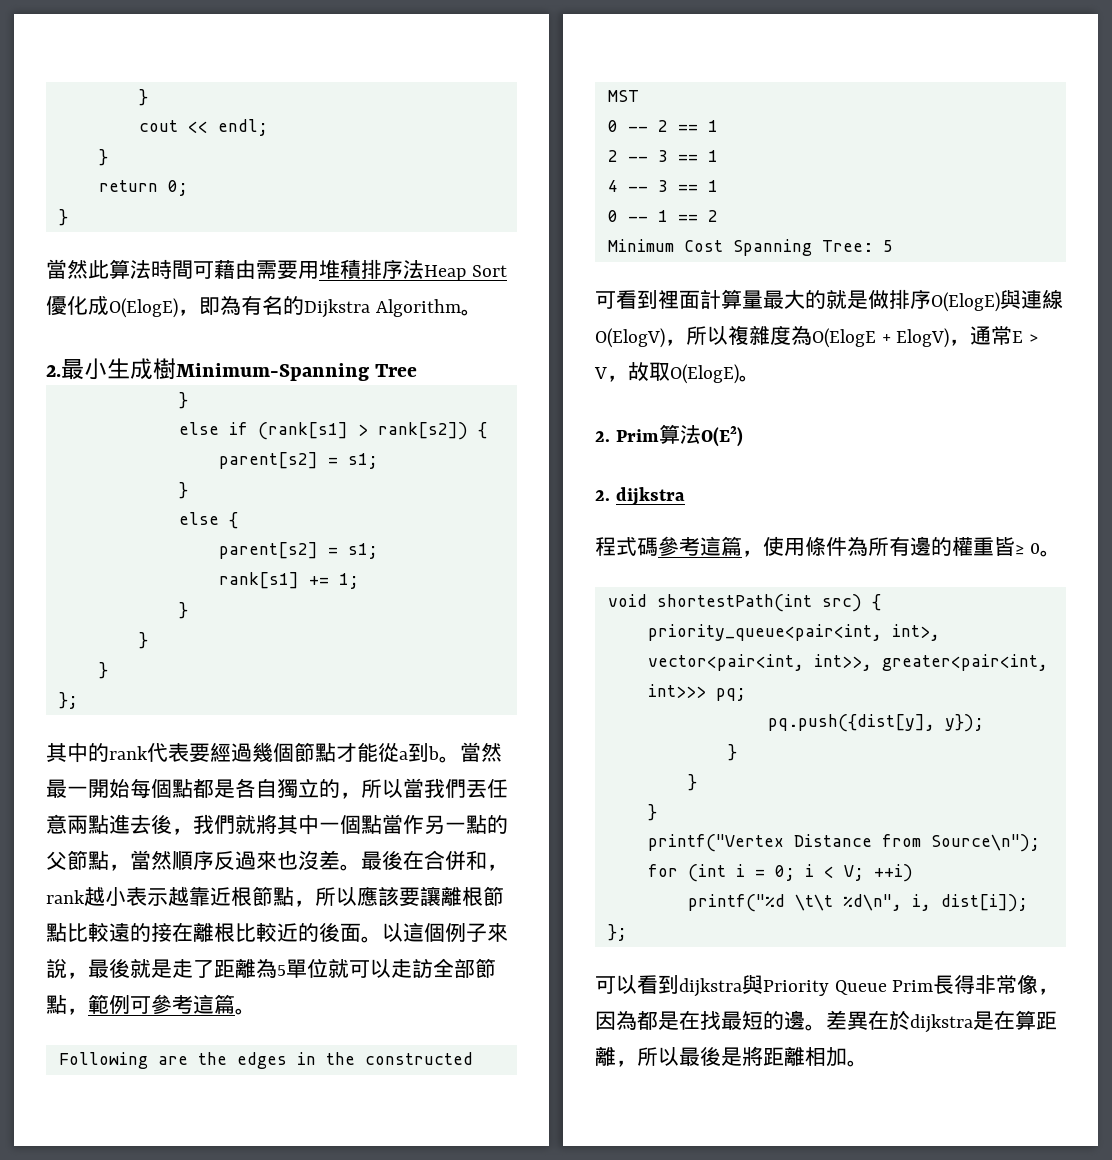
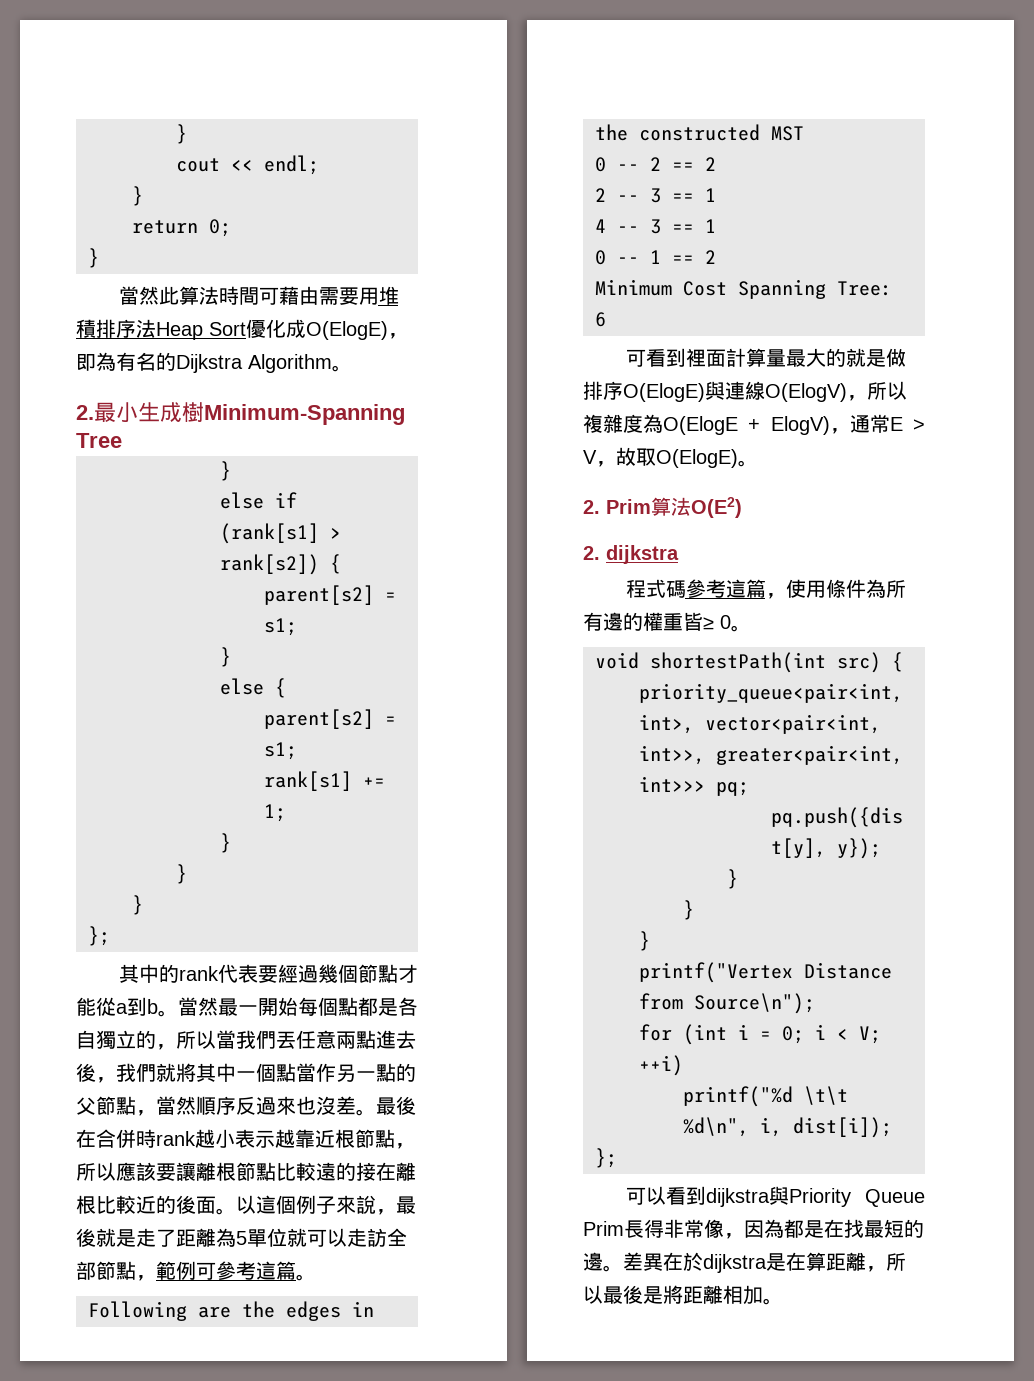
[466,850,508,871] 和， -> [136,1129,156,1148] 時
[707,120,718,132] 1 -> [705,157,716,171] 2
[882,240,893,252] 5 -> [595,312,606,327] 6

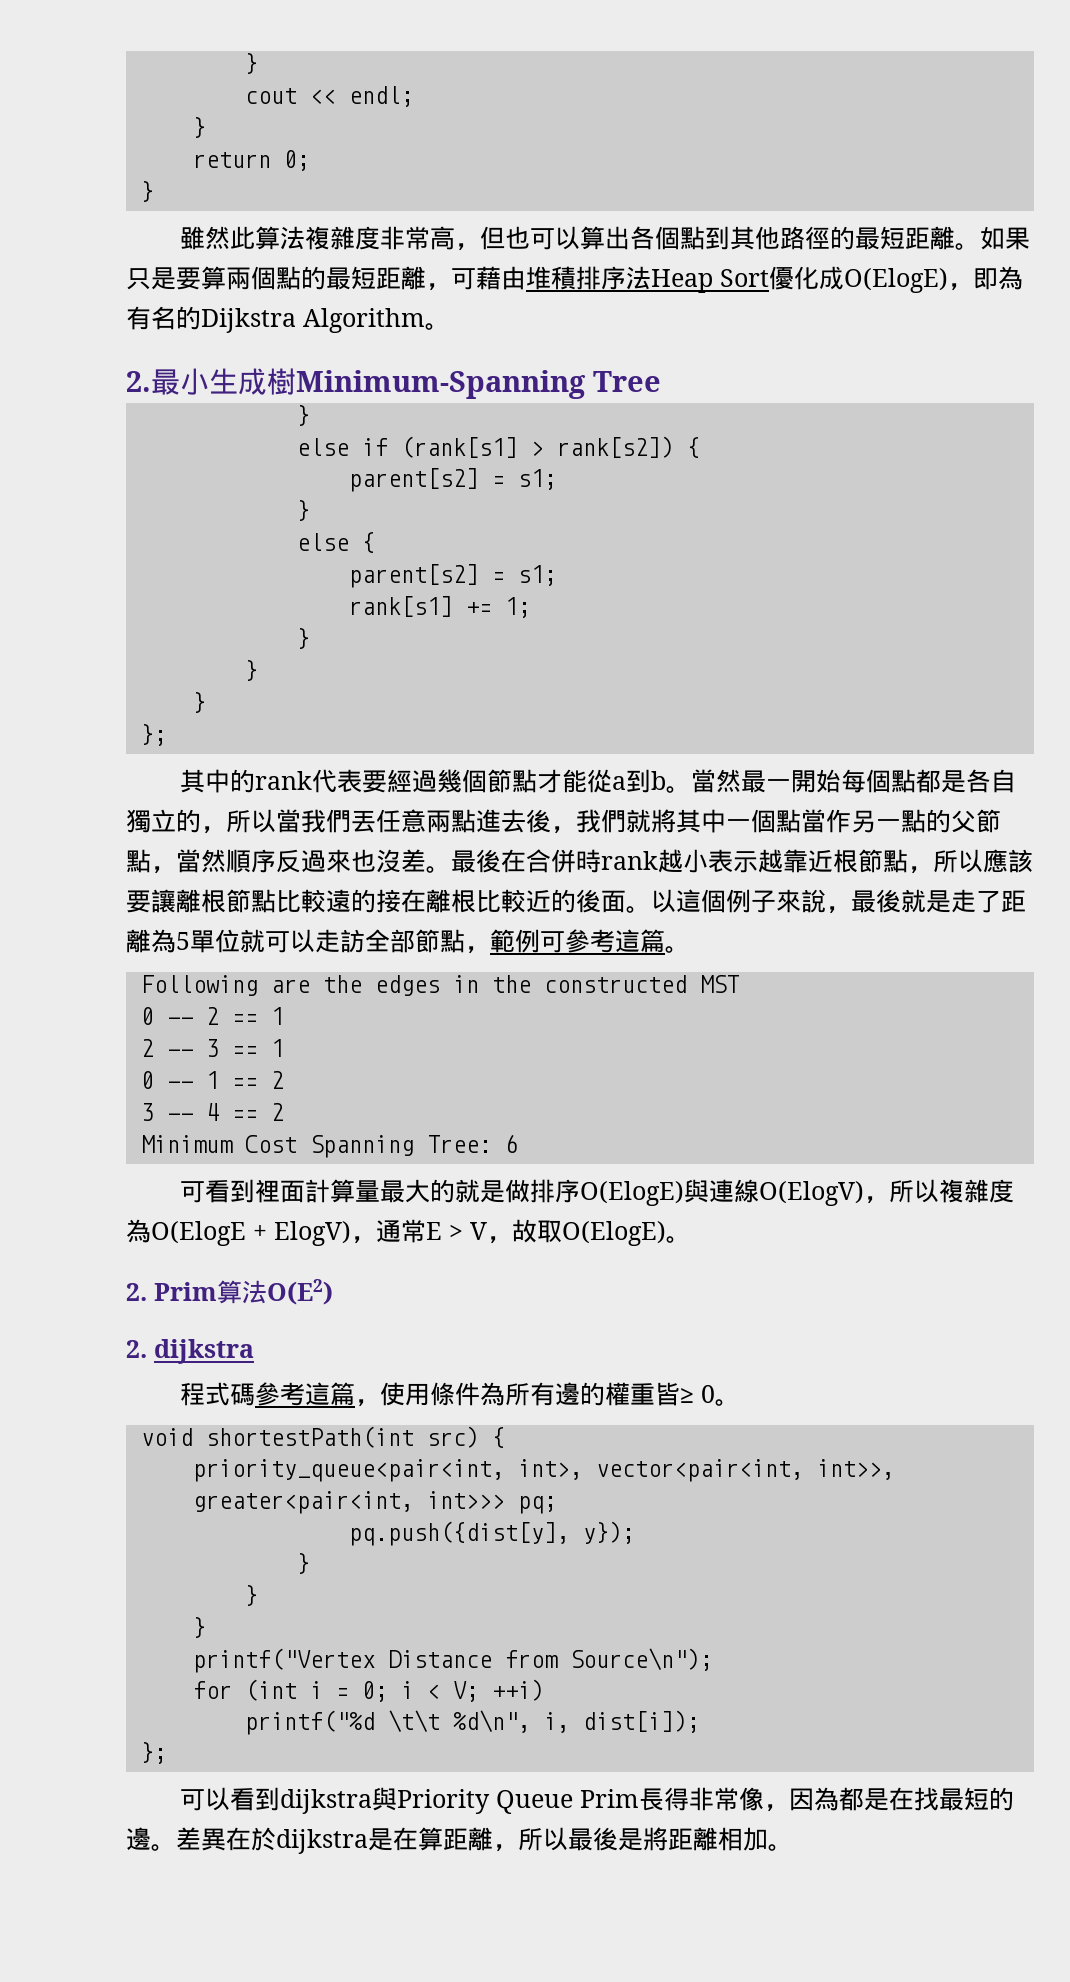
[118,286,139,305] 當 -> [180,226,206,250] 雖
[218,286,379,305] 時間可藉由需要用 -> [305,226,1031,251] [126,266,526,291] 複雜度非常高，但也可以算出各個點到其他路徑的最短距離。如果只是要算兩個點的最短距離，可藉由
[705,157,716,171] 2 -> [270,1007,284,1025] 1
[595,219,716,234] // 4 -- 3 == 1 -> (284, 1048) none
(716, 257) none -> [140,1103,284,1121] // 3 -- 4 == 2

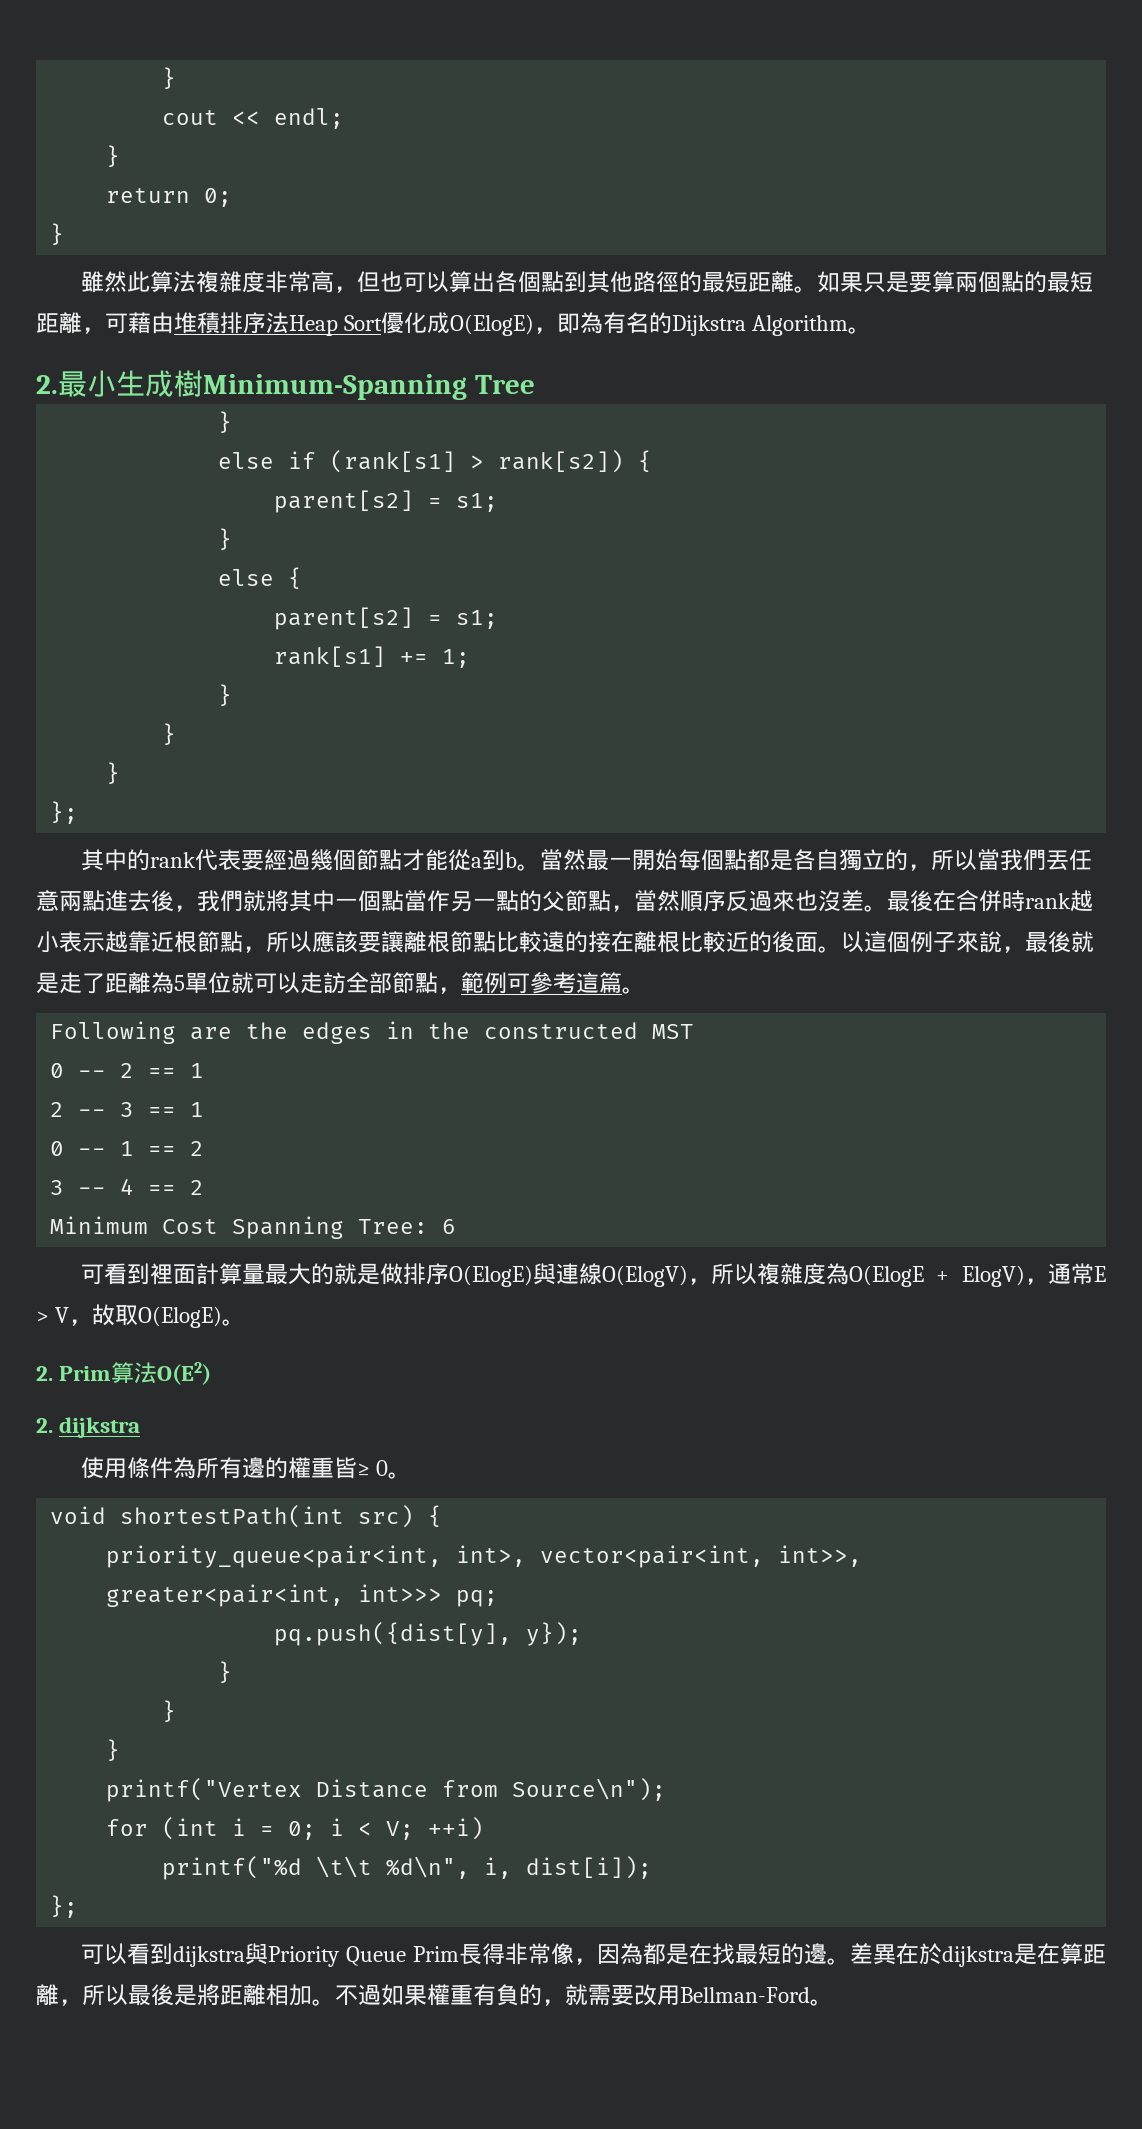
[180,1382,381,1407] 程式碼參考這篇， -> (141, 1427) none
(793, 1847) none -> [335,1984,833,2006] 不過如果權重有負的，就需要改用Bellman-Ford。

